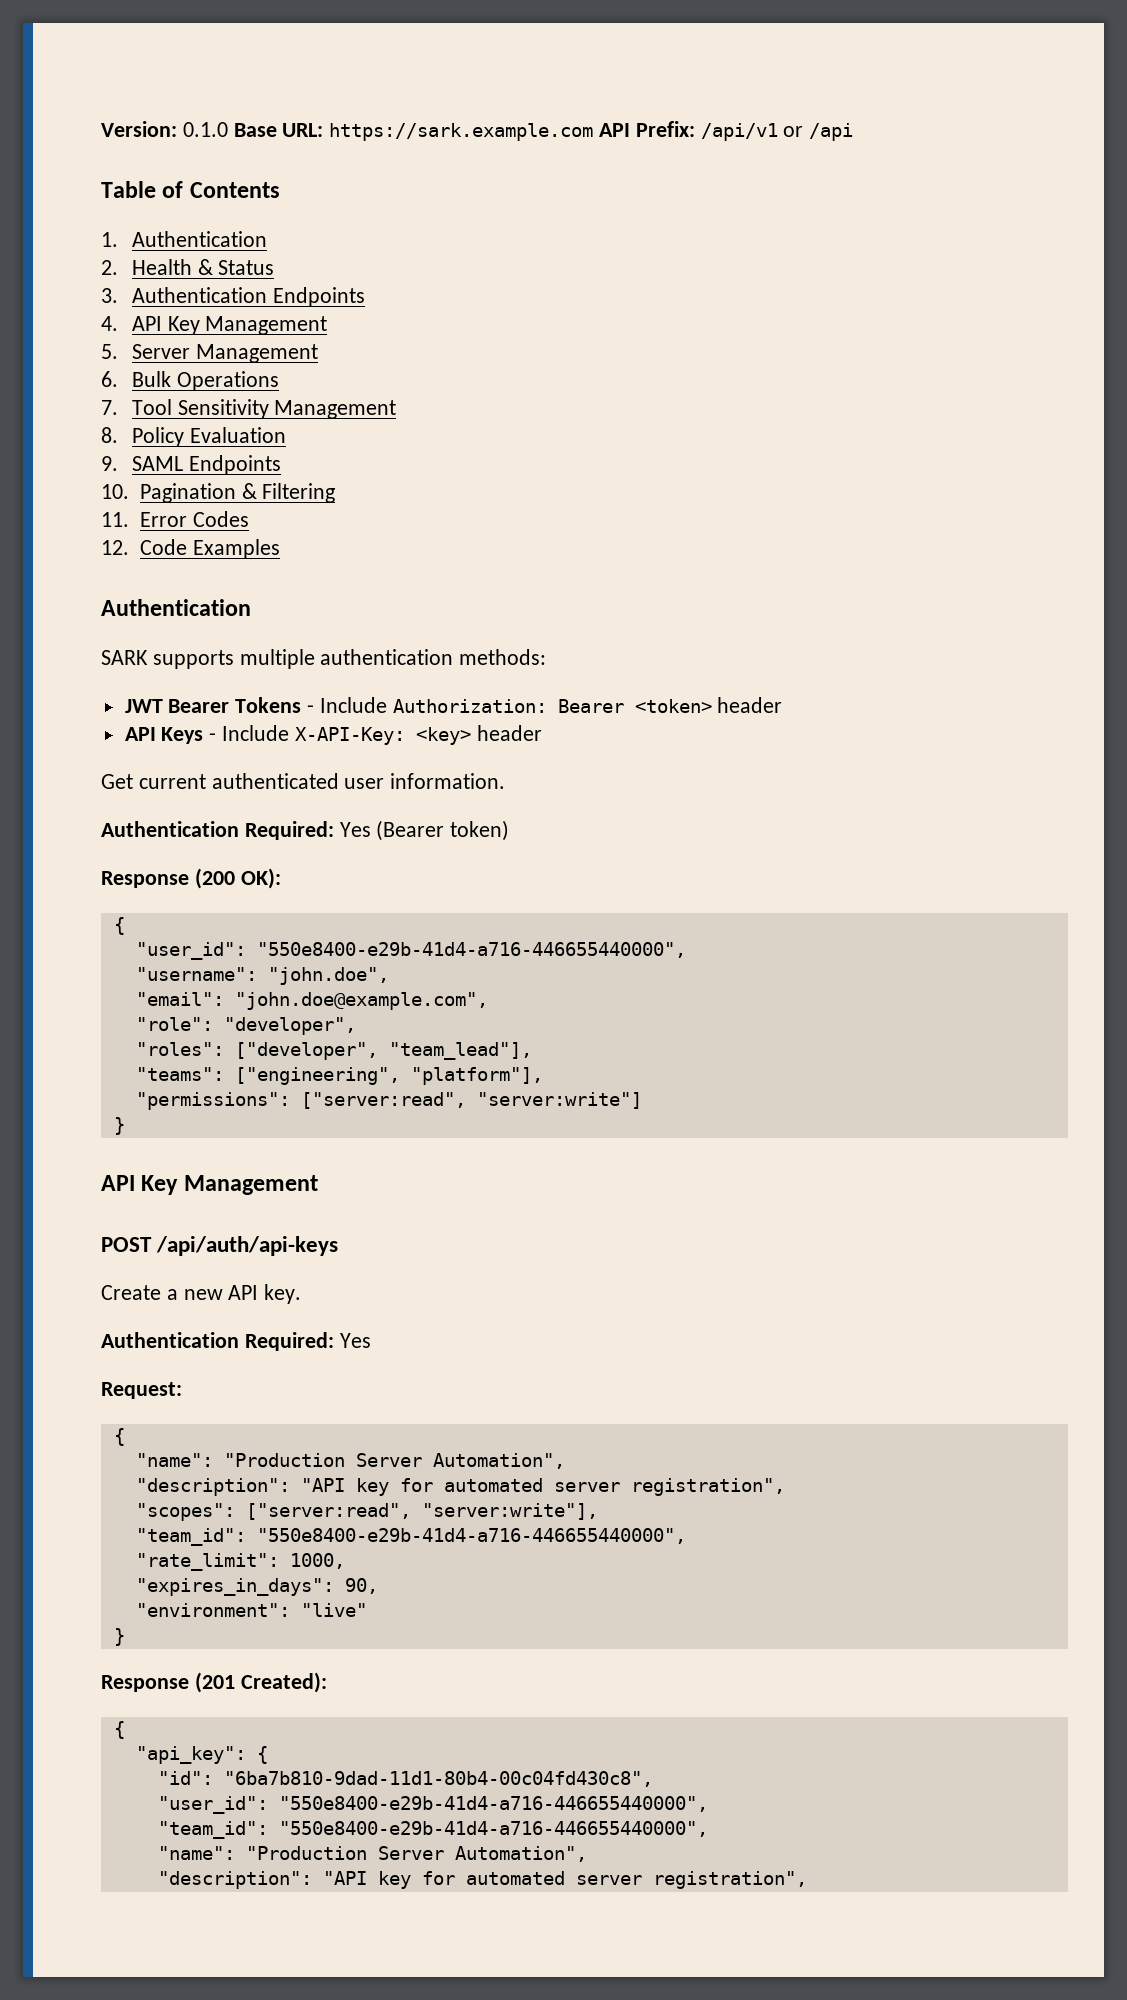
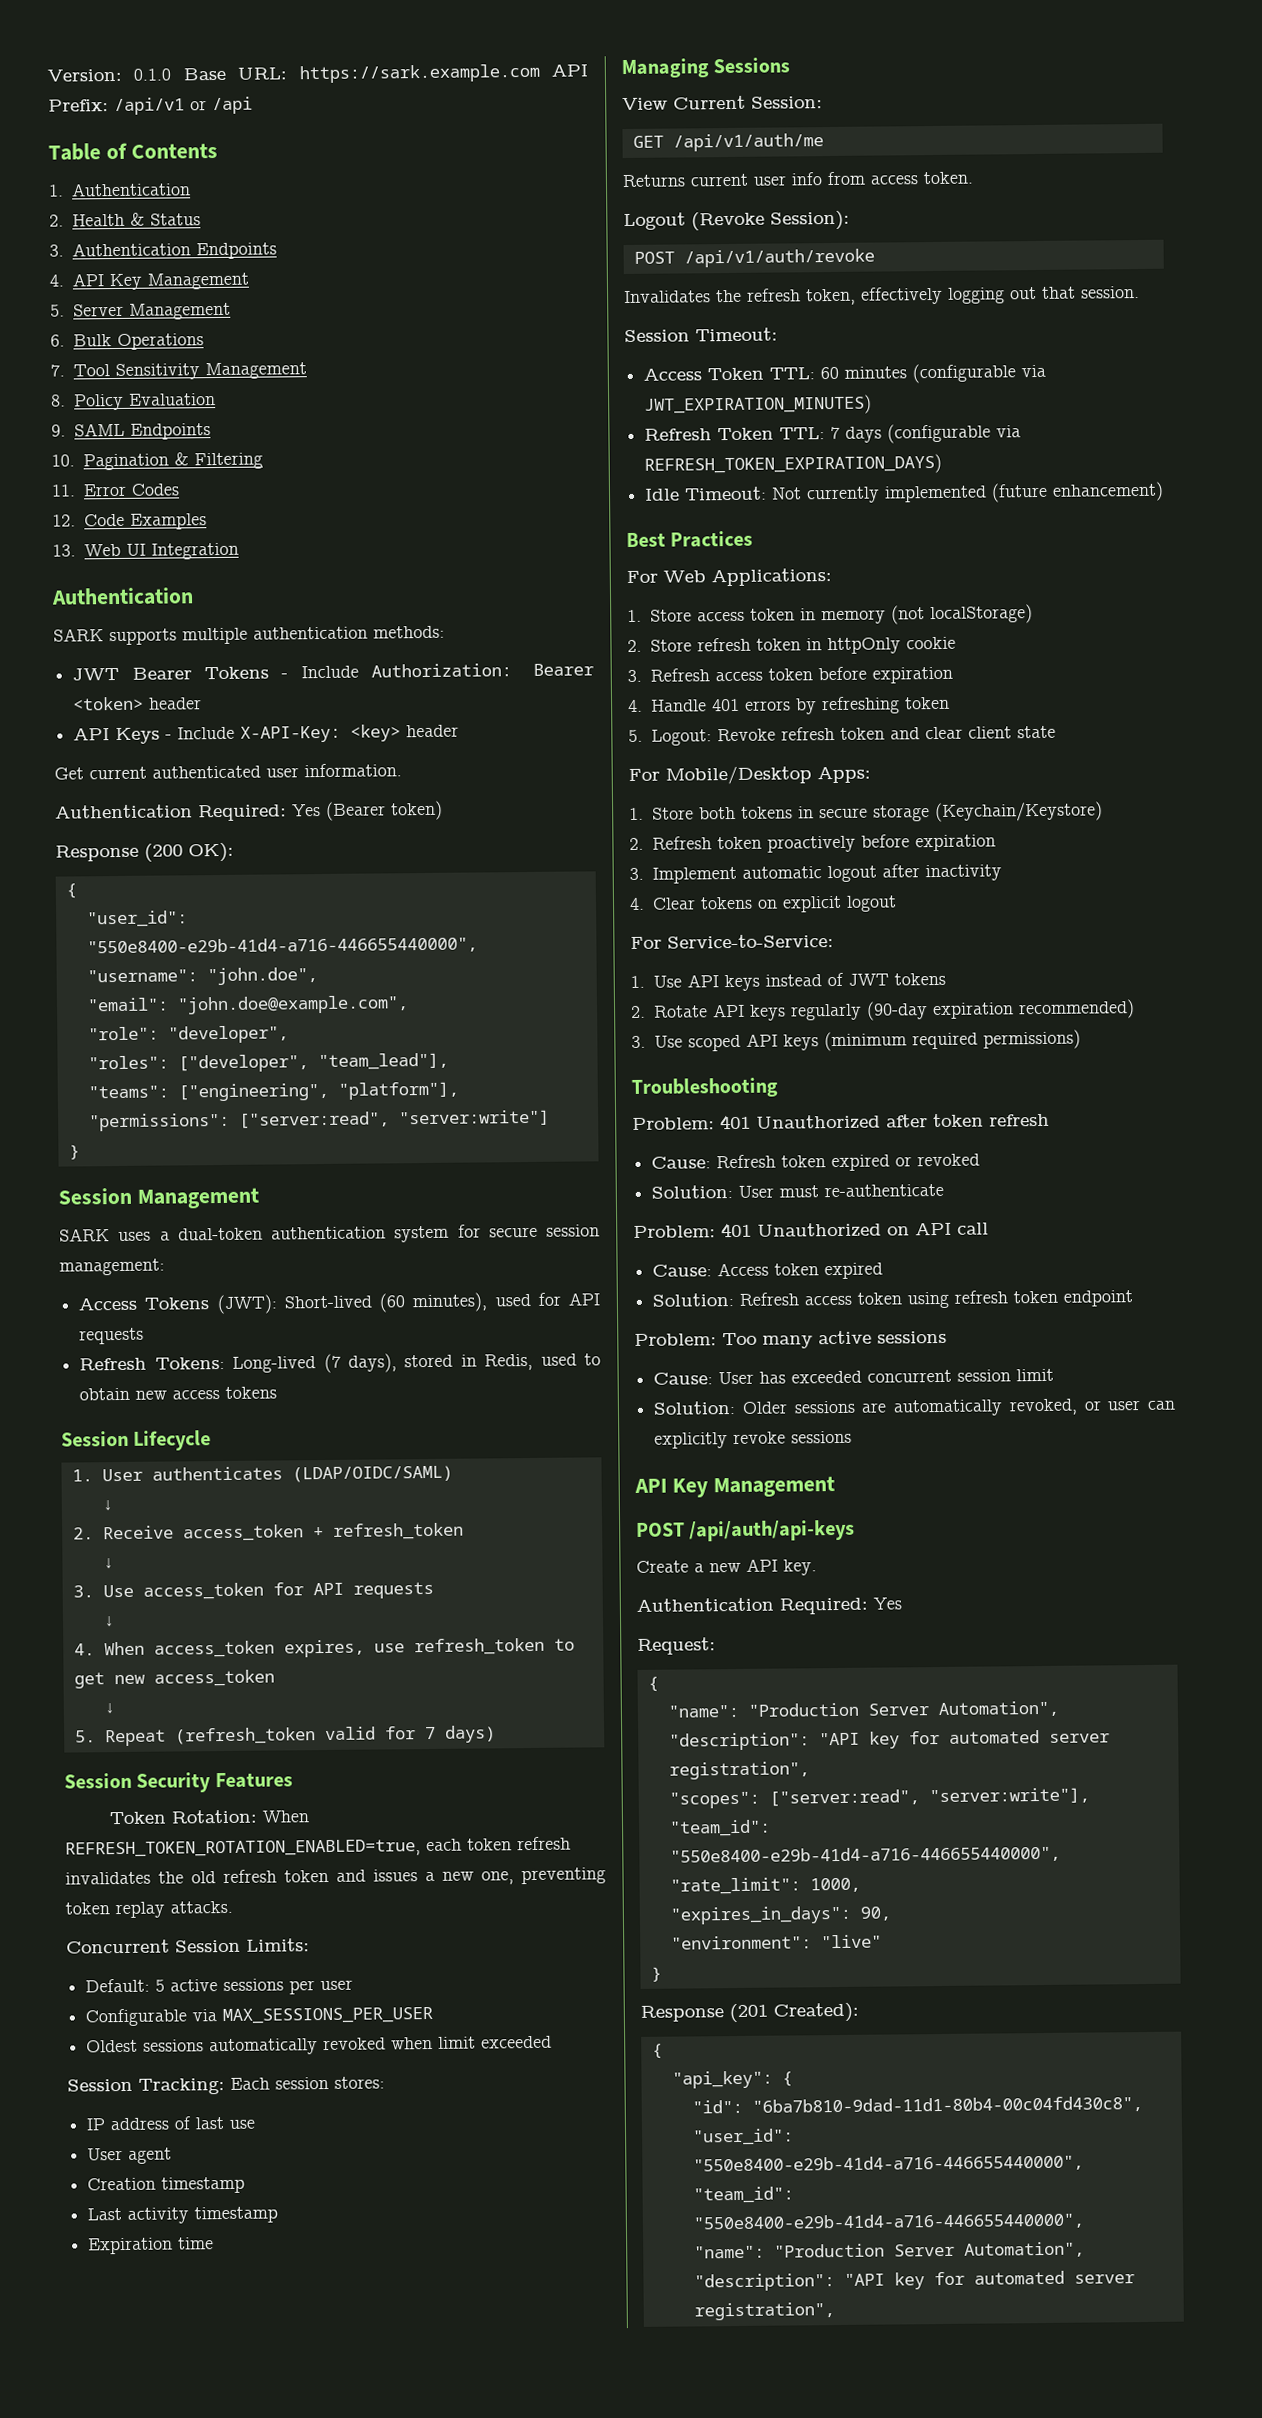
(280, 549) none -> [52,542,239,560] // 13. Web UI Integration
(125, 1126) none -> [58,1187,259,1209] [59,1224,600,1243] [59,1258,165,1276] [78,1292,600,1315] [79,1327,145,1345] [79,1353,602,1374] [79,1386,278,1401] [61,1430,212,1451] [71,1465,453,1483] [101,1500,113,1511] [72,1522,464,1542] [102,1558,114,1569] [72,1581,434,1600] [102,1616,115,1627] [73,1637,575,1658] [73,1669,275,1689] [103,1703,115,1714] [74,1725,496,1747] [64,1772,293,1793] [109,1809,310,1825] [65,1836,571,1859] [65,1867,606,1885] [65,1900,233,1919] [66,1938,310,1954] [85,1978,354,1995] [85,2006,434,2027] [86,2035,553,2056] [67,2076,385,2095] [86,2116,256,2131] [87,2147,173,2164] [87,2176,246,2194] [87,2206,279,2224] [88,2237,215,2255] [621,57,791,79] [622,95,823,111] [632,133,824,152] [622,171,973,188] [623,210,850,231] [633,248,875,268] [624,285,1140,306] [624,327,778,343] [643,363,1047,384] [644,394,873,416] [644,423,1022,444] [644,453,943,476] [644,481,1165,504] [626,530,754,548] [626,568,832,587] [627,604,1034,625] [627,636,957,655] [627,666,954,684] [628,696,951,715] [628,725,1057,746] [628,765,871,785] [629,801,1104,823] [629,834,997,853] [629,864,1003,884] [629,895,898,913] [630,934,834,949] [630,972,947,992] [631,999,1136,1021] [631,1029,1082,1052] [631,1077,778,1098] [632,1113,1050,1131] [651,1153,981,1172] [651,1183,945,1199] [633,1222,989,1239] [652,1262,884,1280] [652,1290,1134,1309] [634,1330,947,1349] [653,1368,1055,1385] [653,1398,1175,1417] [654,1430,853,1449] // Session Management // SARK uses a dual-token authentication system for secure session management: // Access Tokens (JWT): Short-lived (60 minutes), used for API requests // Refresh Tokens: Long-lived (7 days), stored in Redis, used to obtain new access tokens // Session Lifecycle // 1. User authenticates (LDAP/OIDC/SAML) // ↓ // 2. Receive access_token + refresh_token // ↓ // 3. Use access_token for API requests // ↓ // 4. When access_token expires, use refresh_token to get new access_token // ↓ // 5. Repeat (refresh_token valid for 7 days) // Session Security Features // Token Rotation: When REFRESH_TOKEN_ROTATION_ENABLED=true, each token refresh invalidates the old refresh token and issues a new one, preventing token replay attacks. // Concurrent Session Limits: // Default: 5 active sessions per user // Configurable via MAX_SESSIONS_PER_USER // Oldest sessions automatically revoked when limit exceeded // Session Tracking: Each session stores: // IP address of last use // User agent // Creation timestamp // Last activity timestamp // Expiration time // Managing Sessions // View Current Session: // GET /api/v1/auth/me // Returns current user info from access token. // Logout (Revoke Session): // POST /api/v1/auth/revoke // Invalidates the refresh token, effectively logging out that session. // Session Timeout: // Access Token TTL: 60 minutes (configurable via JWT_EXPIRATION_MINUTES) // Refresh Token TTL: 7 days (configurable via REFRESH_TOKEN_EXPIRATION_DAYS) // Idle Timeout: Not currently implemented (future enhancement) // Best Practices // For Web Applications: // 1. Store access token in memory (not localStorage) // 2. Store refresh token in httpOnly cookie // 3. Refresh access token before expiration // 4. Handle 401 errors by refreshing token // 5. Logout: Revoke refresh token and clear client state // For Mobile/Desktop Apps: // 1. Store both tokens in secure storage (Keychain/Keystore) // 2. Refresh token proactively before expiration // 3. Implement automatic logout after inactivity // 4. Clear tokens on explicit logout // For Service-to-Service: // 1. Use API keys instead of JWT tokens // 2. Rotate API keys regularly (90-day expiration recommended) // 3. Use scoped API keys (minimum required permissions) // Troubleshooting // Problem: 401 Unauthorized after token refresh // Cause: Refresh token expired or revoked // Solution: User must re-authenticate // Problem: 401 Unauthorized on API call // Cause: Access token expired // Solution: Refresh access token using refresh token endpoint // Problem: Too many active sessions // Cause: User has exceeded concurrent session limit // Solution: Older sessions are automatically revoked, or user can explicitly revoke sessions

